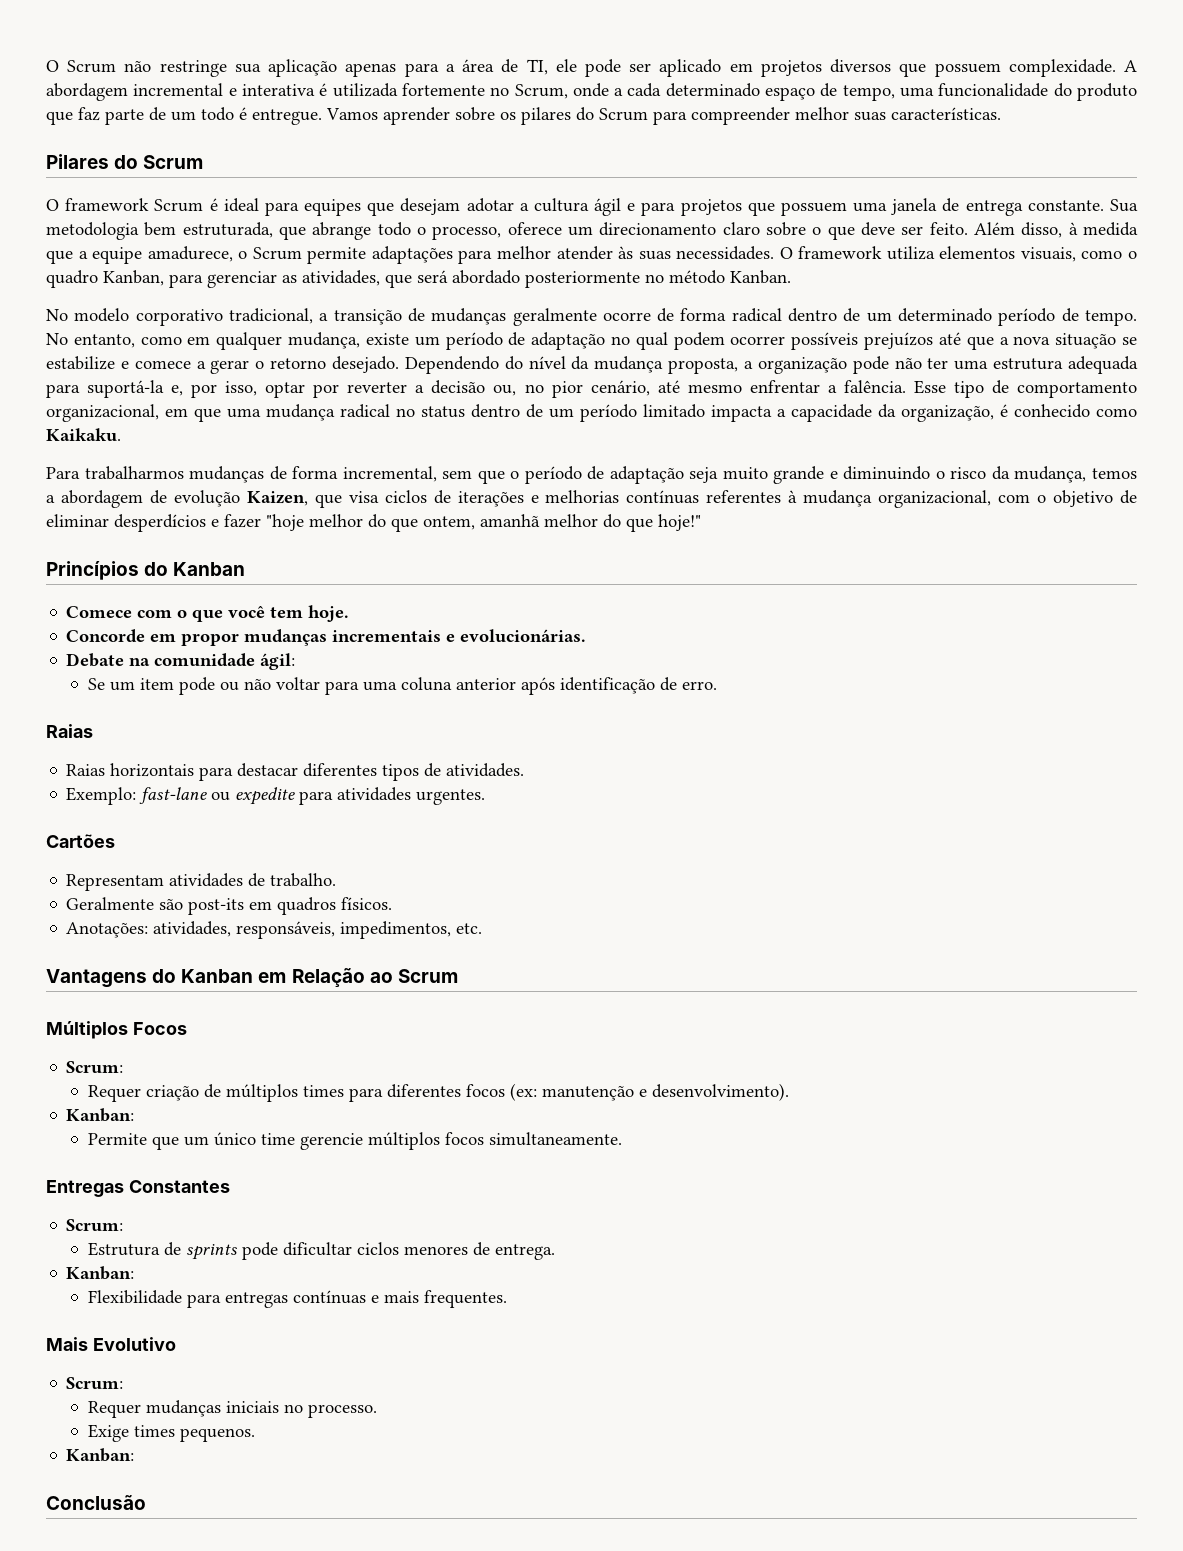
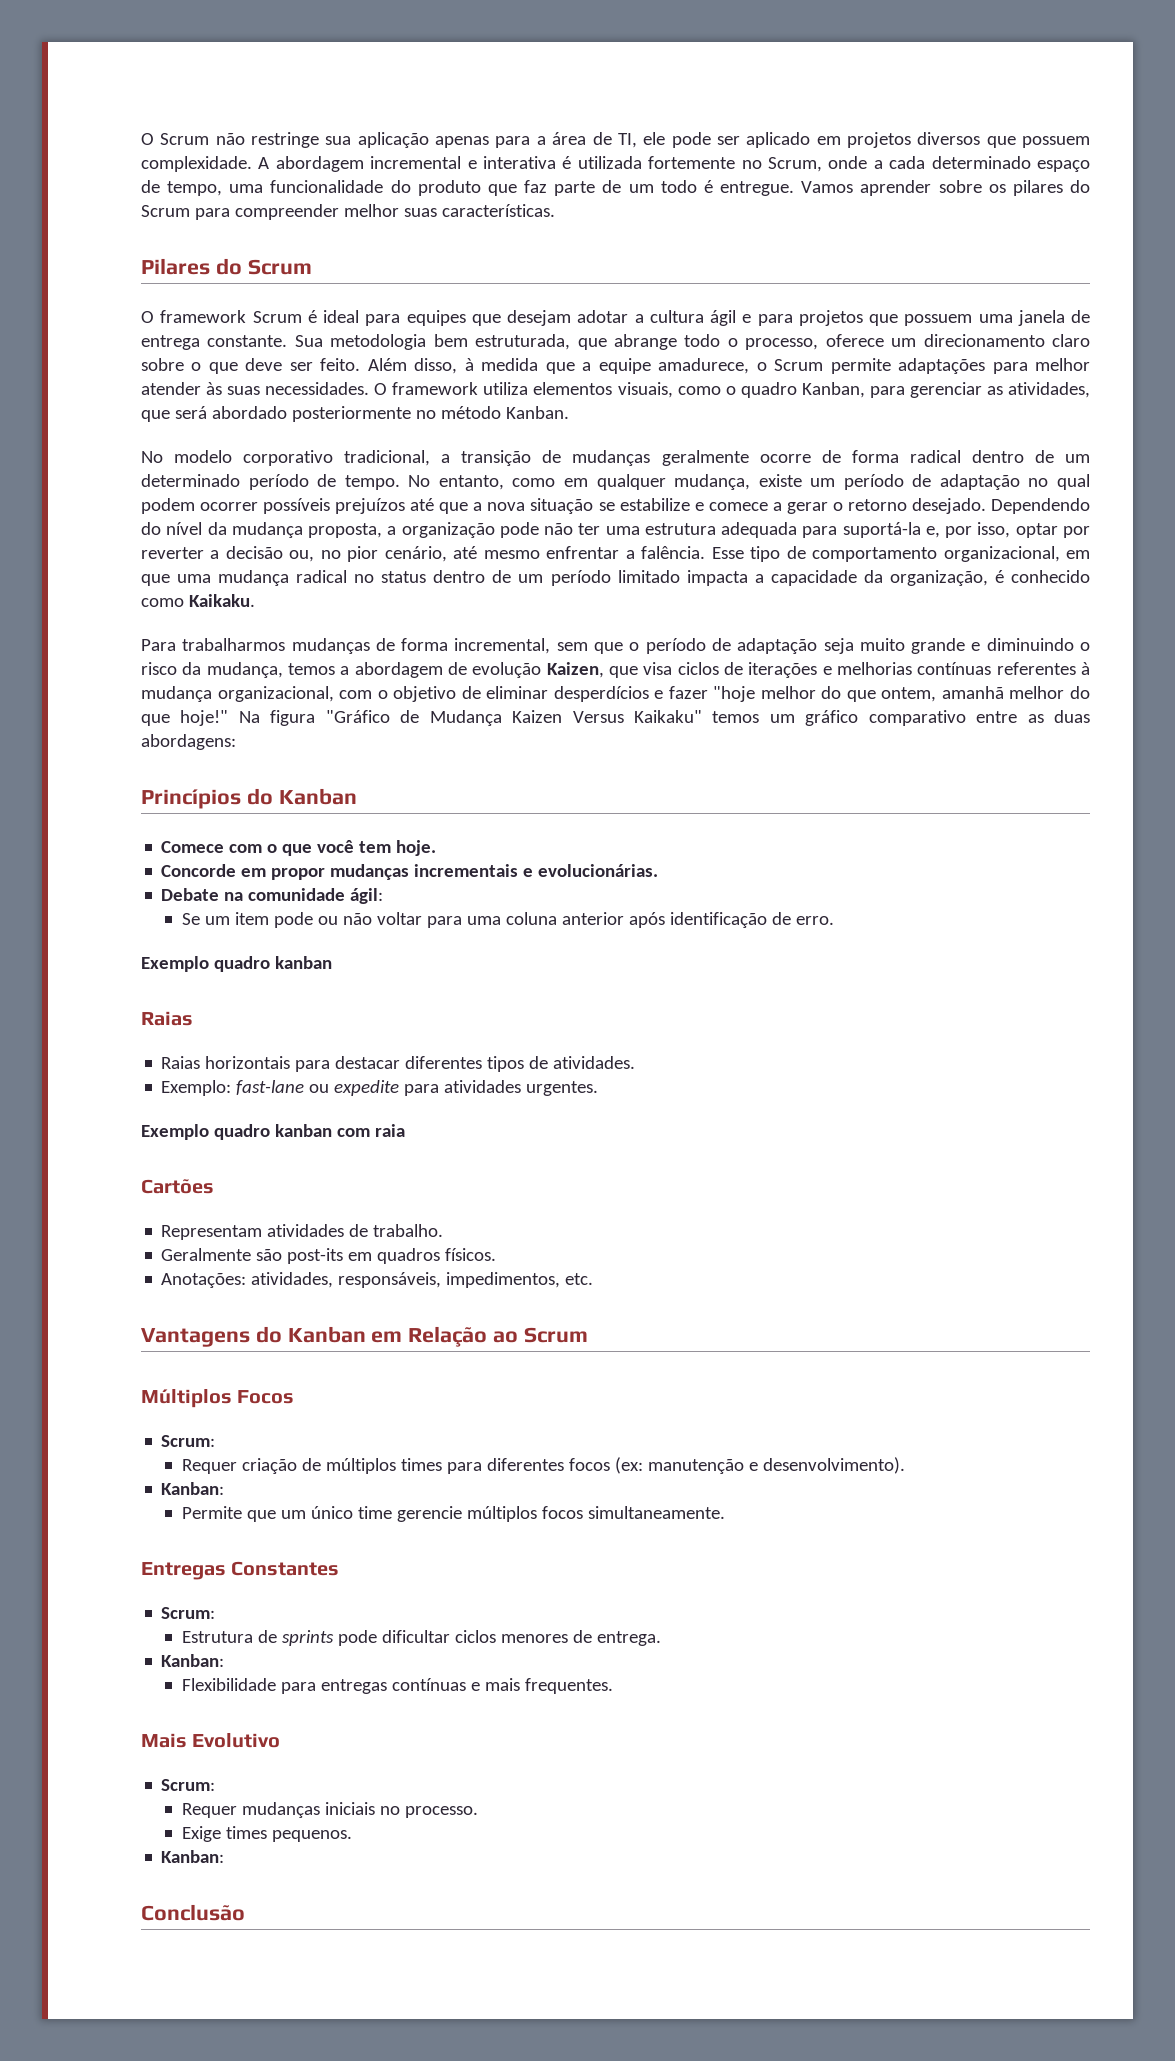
(701, 522) none -> [238,710,1090,726] [141,734,236,750] Na figura "Gráfico de Mudança Kaizen Versus Kaikaku" temos um gráfico comparativo entre as duas abordagens:
(717, 685) none -> [141,956,332,972] // Exemplo quadro kanban
(486, 797) none -> [141,1124,405,1140] // Exemplo quadro kanban com raia

